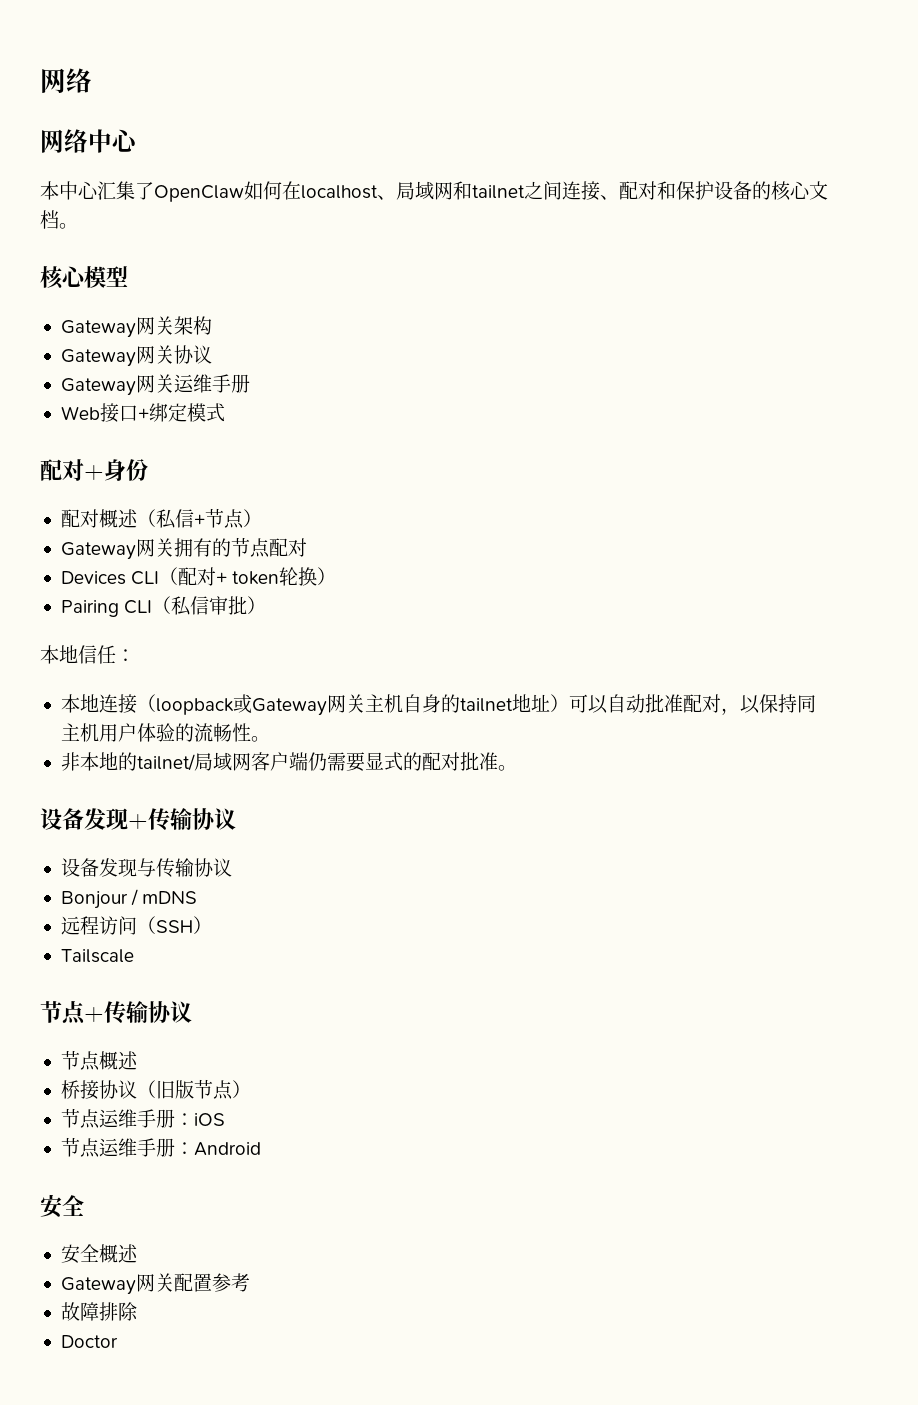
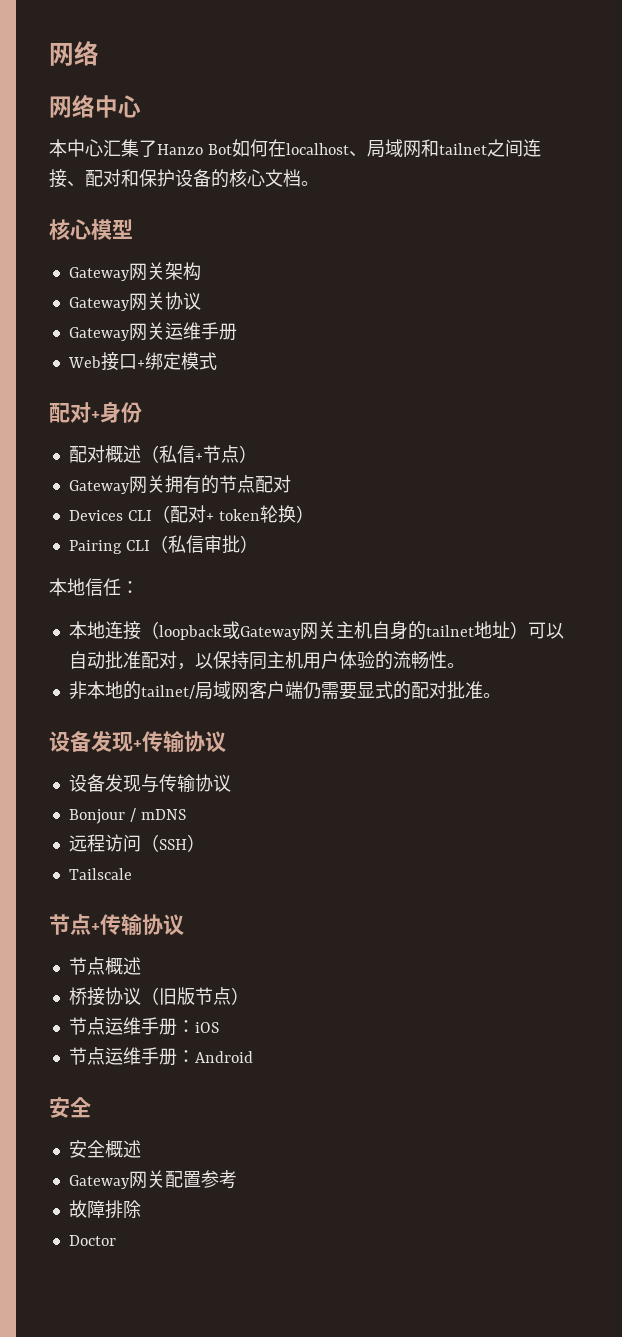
[154,185,244,202] OpenClaw -> [157,144,232,155] Hanzo Bot

